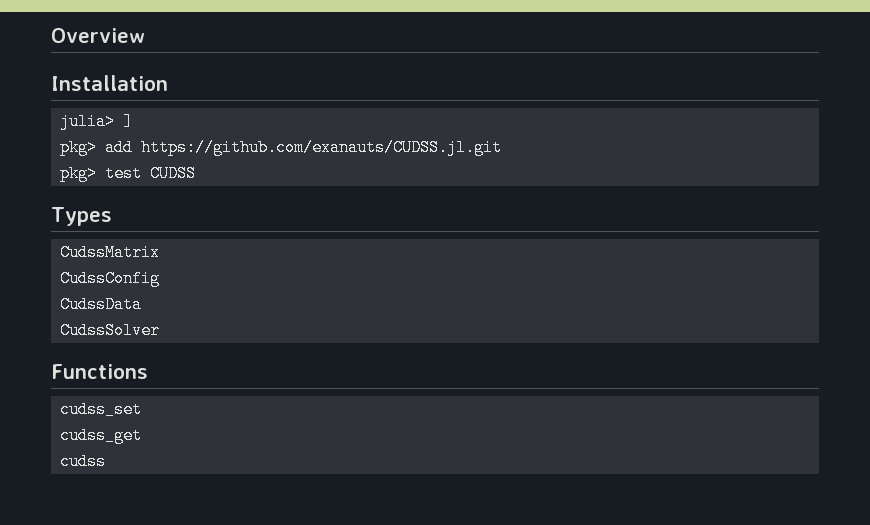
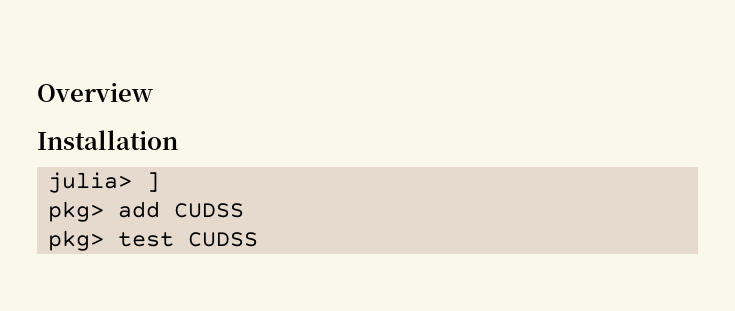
[141,139,503,156] https://github.com/exanauts/CUDSS.jl.git -> [174,203,245,218] CUDSS
[51,207,112,226] [60,244,161,261] [60,270,161,287] [60,296,143,313] [60,322,161,339] [51,364,148,379] [60,401,143,418] [60,427,143,444] [60,453,107,470] // Types // CudssMatrix // CudssConfig // CudssData // CudssSolver // Functions // cudss_set // cudss_get // cudss -> (259, 239) none

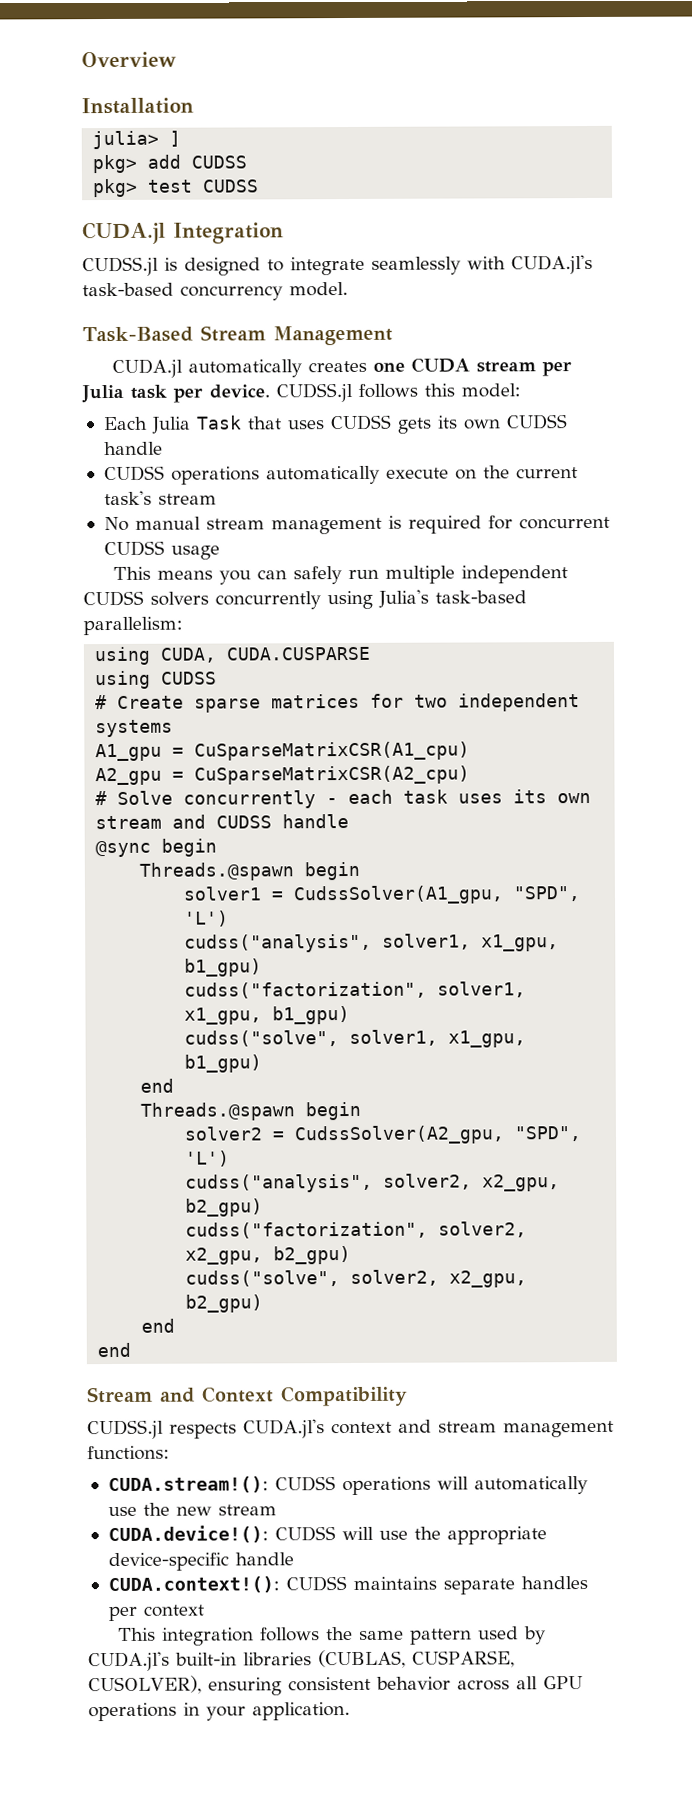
(259, 239) none -> [82,221,284,245] [82,254,593,277] [82,282,348,301] [82,325,393,346] [112,357,573,378] [81,382,521,404] [102,414,568,434] [103,441,163,456] [103,465,578,485] [103,490,217,506] [103,515,610,535] [103,540,220,560] [113,565,569,585] [83,589,527,610] [83,616,183,636] [94,646,371,666] [95,670,218,690] [95,693,581,713] [95,719,174,738] [95,741,471,762] [95,765,471,786] [95,789,592,809] [95,814,350,830] [95,838,218,858] [139,861,361,881] [183,885,582,905] [184,910,230,927] [184,933,560,953] [184,958,263,977] [184,981,527,999] [184,1005,351,1025] [184,1029,527,1048] [184,1054,263,1073] [140,1078,175,1093] [140,1101,362,1121] [184,1125,583,1145] [185,1150,231,1167] [185,1173,561,1193] [185,1198,264,1217] [185,1221,528,1239] [185,1245,352,1265] [185,1269,528,1288] [185,1294,264,1313] [141,1318,176,1333] [97,1342,132,1358] [87,1385,408,1407] [87,1419,614,1440] [87,1445,170,1461] [107,1476,588,1496] [107,1502,277,1517] [107,1525,547,1545] [107,1552,294,1572] [107,1576,588,1595] [107,1604,205,1622] [118,1626,547,1646] [88,1649,515,1672] [88,1675,583,1696] [88,1702,350,1722] // CUDA.jl Integration // CUDSS.jl is designed to integrate seamlessly with CUDA.jl's task-based concurrency model. // Task-Based Stream Management // CUDA.jl automatically creates one CUDA stream per Julia task per device. CUDSS.jl follows this model: // Each Julia Task that uses CUDSS gets its own CUDSS handle // CUDSS operations automatically execute on the current task's stream // No manual stream management is required for concurrent CUDSS usage // This means you can safely run multiple independent CUDSS solvers concurrently using Julia's task-based parallelism: // using CUDA, CUDA.CUSPARSE // using CUDSS // # Create sparse matrices for two independent systems // A1_gpu = CuSparseMatrixCSR(A1_cpu) // A2_gpu = CuSparseMatrixCSR(A2_cpu) // # Solve concurrently - each task uses its own stream and CUDSS handle // @sync begin // Threads.@spawn begin // solver1 = CudssSolver(A1_gpu, "SPD", 'L') // cudss("analysis", solver1, x1_gpu, b1_gpu) // cudss("factorization", solver1, x1_gpu, b1_gpu) // cudss("solve", solver1, x1_gpu, b1_gpu) // end // Threads.@spawn begin // solver2 = CudssSolver(A2_gpu, "SPD", 'L') // cudss("analysis", solver2, x2_gpu, b2_gpu) // cudss("factorization", solver2, x2_gpu, b2_gpu) // cudss("solve", solver2, x2_gpu, b2_gpu) // end // end // Stream and Context Compatibility // CUDSS.jl respects CUDA.jl's context and stream management functions: // CUDA.stream!(): CUDSS operations will automatically use the new stream // CUDA.device!(): CUDSS will use the appropriate device-specific handle // CUDA.context!(): CUDSS maintains separate handles per context // This integration follows the same pattern used by CUDA.jl's built-in libraries (CUBLAS, CUSPARSE, CUSOLVER), ensuring consistent behavior across all GPU operations in your application.

